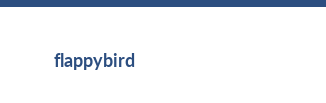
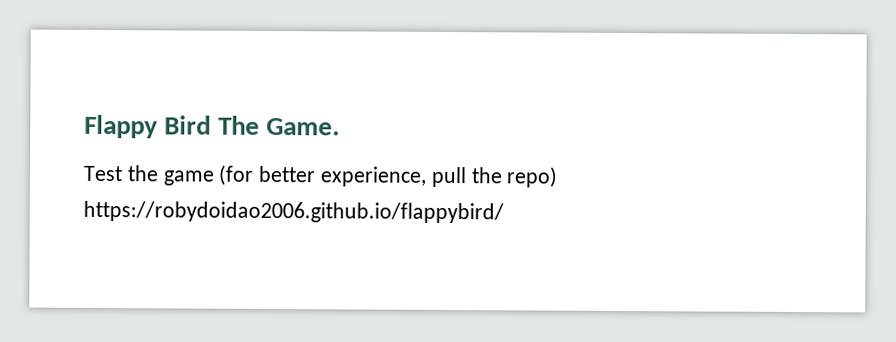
[54,53,135,70] flappybird -> [84,114,340,139] [83,164,559,188] [83,200,504,224] Flappy Bird The Game. // Test the game (for better experience, pull the repo) https://robydoidao2006.github.io/flappybird/

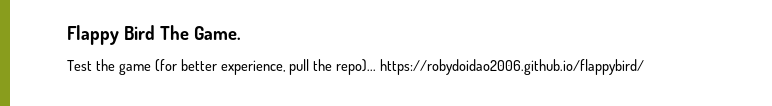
[506,166,559,188] repo) -> [336,59,377,75] repo)...

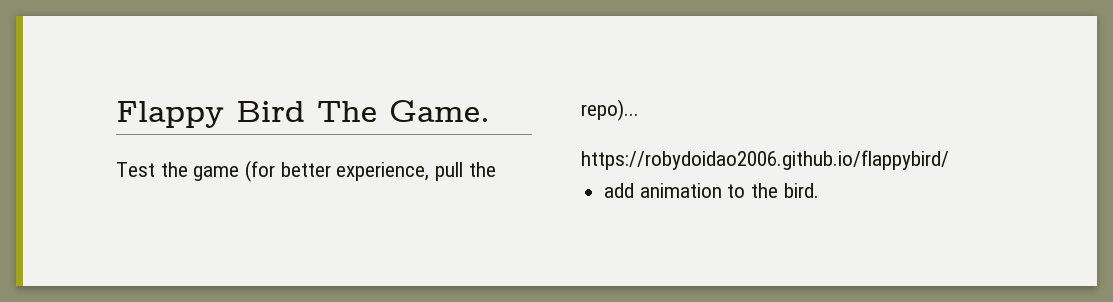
(377, 67) none -> (639, 110) //
(645, 67) none -> [604,183,819,198] // add animation to the bird.

